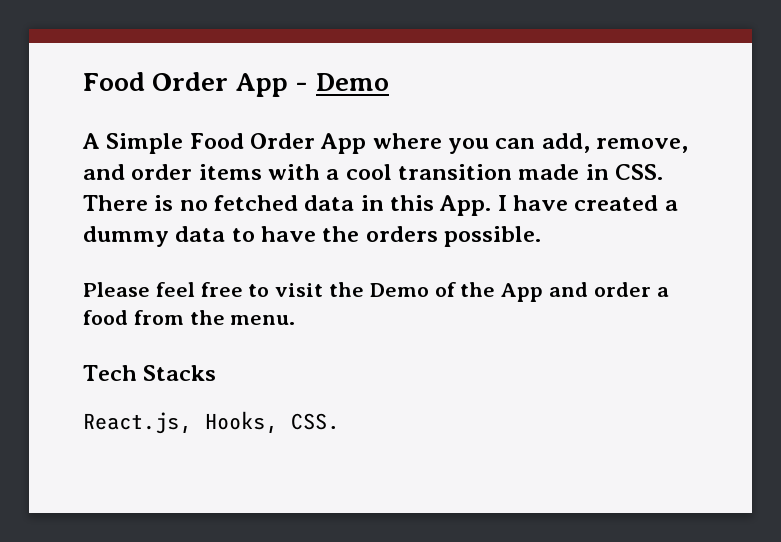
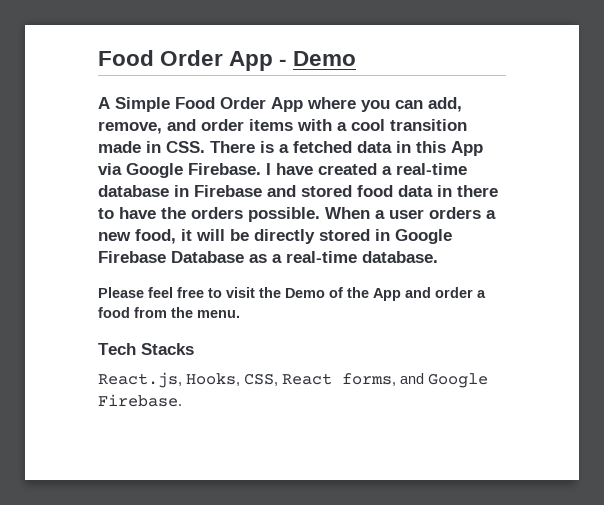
[179,200,208,211] no -> [279,144,289,153] a
[439,195,678,216] [83,226,226,247] App. I have created a dummy data -> [451,141,483,156] [98,163,467,178] [98,185,498,197] App via Google Firebase. I have created a real-time database in Firebase and stored food data in there
(542, 236) none -> [325,207,496,219] [98,229,452,244] [98,251,438,263] When a user orders a new food, it will be directly stored in Google Firebase Database as a real-time database.
[291,413,340,430] CSS. -> [244,373,488,388] [98,394,182,407] CSS, React forms, and Google Firebase.

